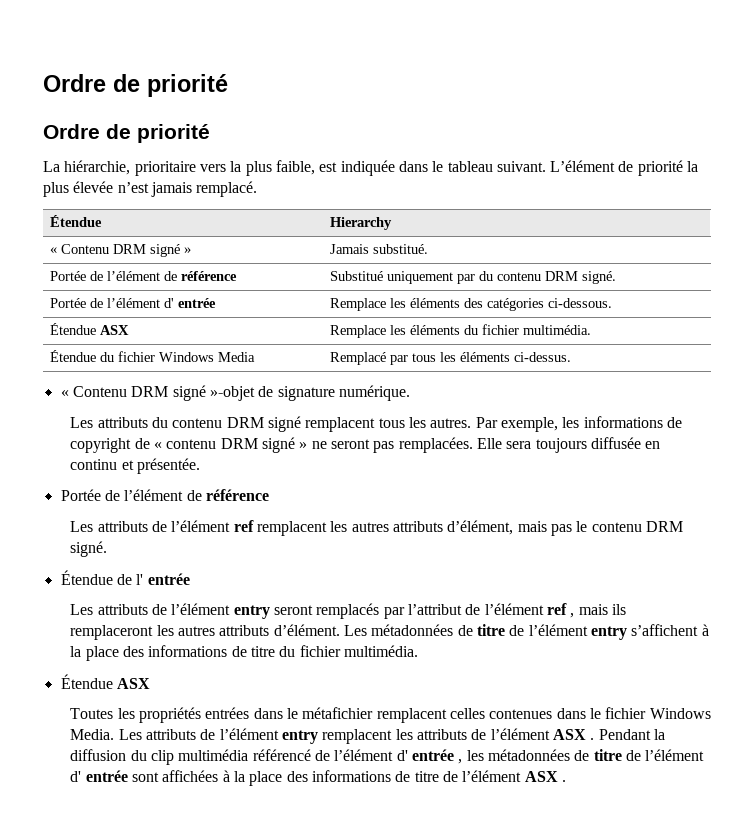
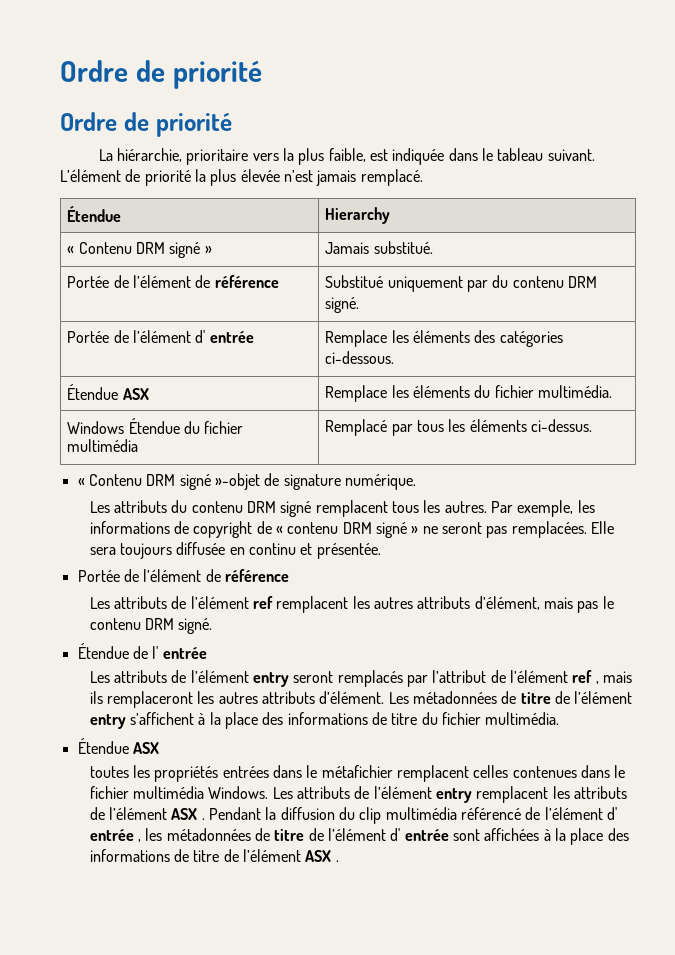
(592, 330) none -> [67,421,125,434] Windows
[159,352,256,362] Windows Media -> [67,439,139,452] multimédia
[70,708,114,719] Toutes -> [89,766,129,778] toutes
[649,708,711,719] [70,729,115,740] Windows Media. -> [133,786,269,799] multimédia Windows.

